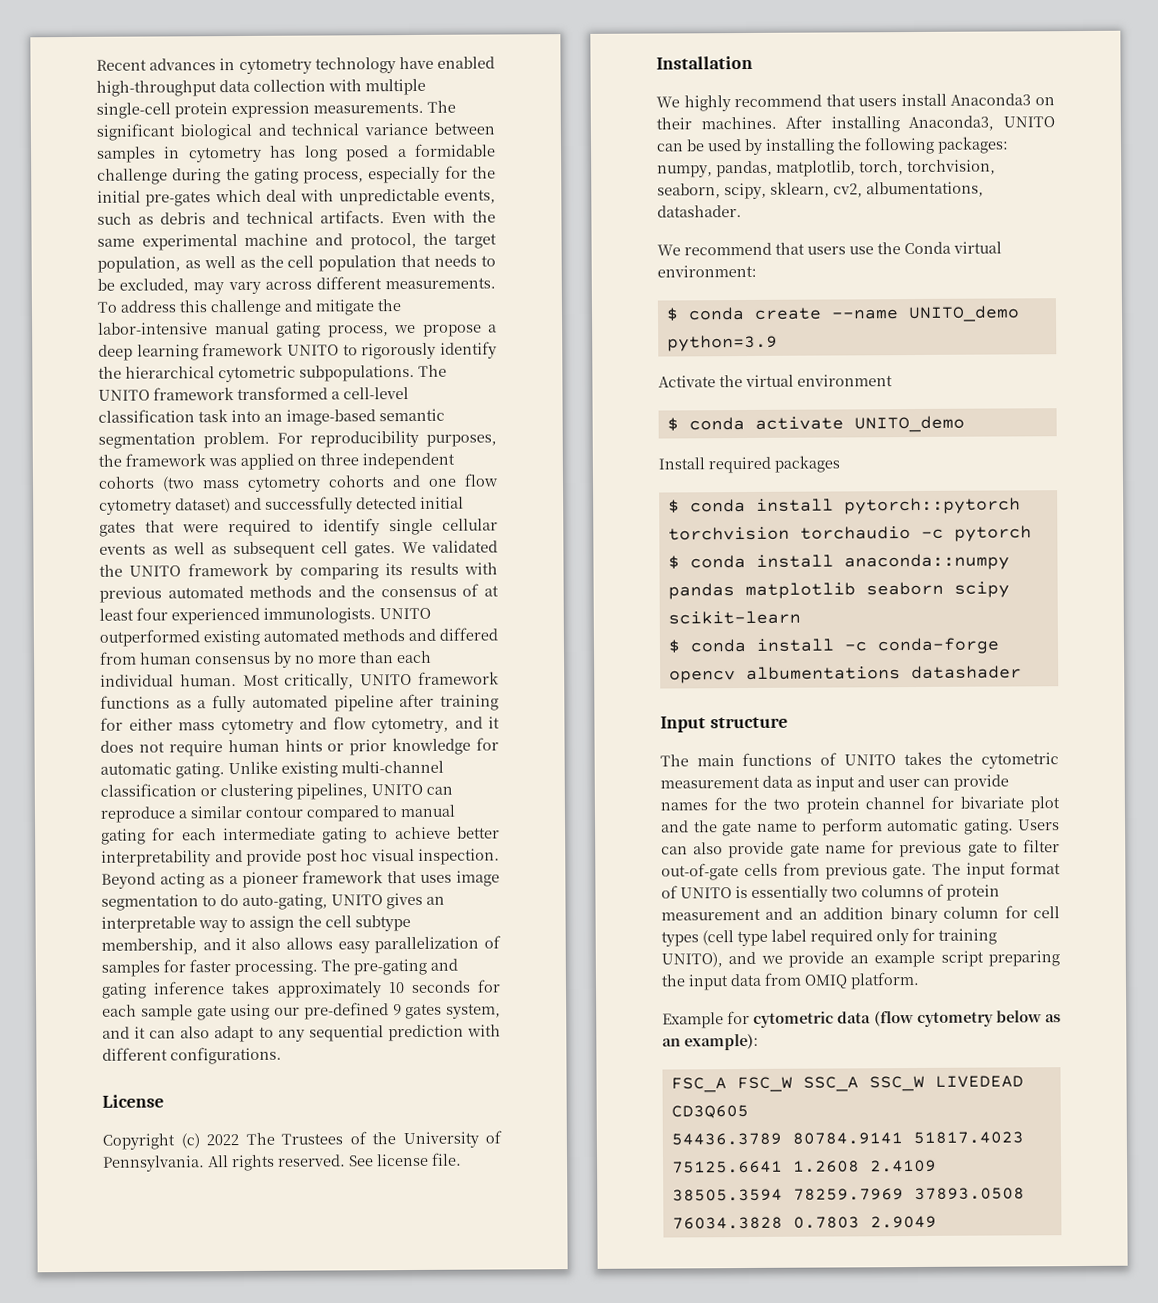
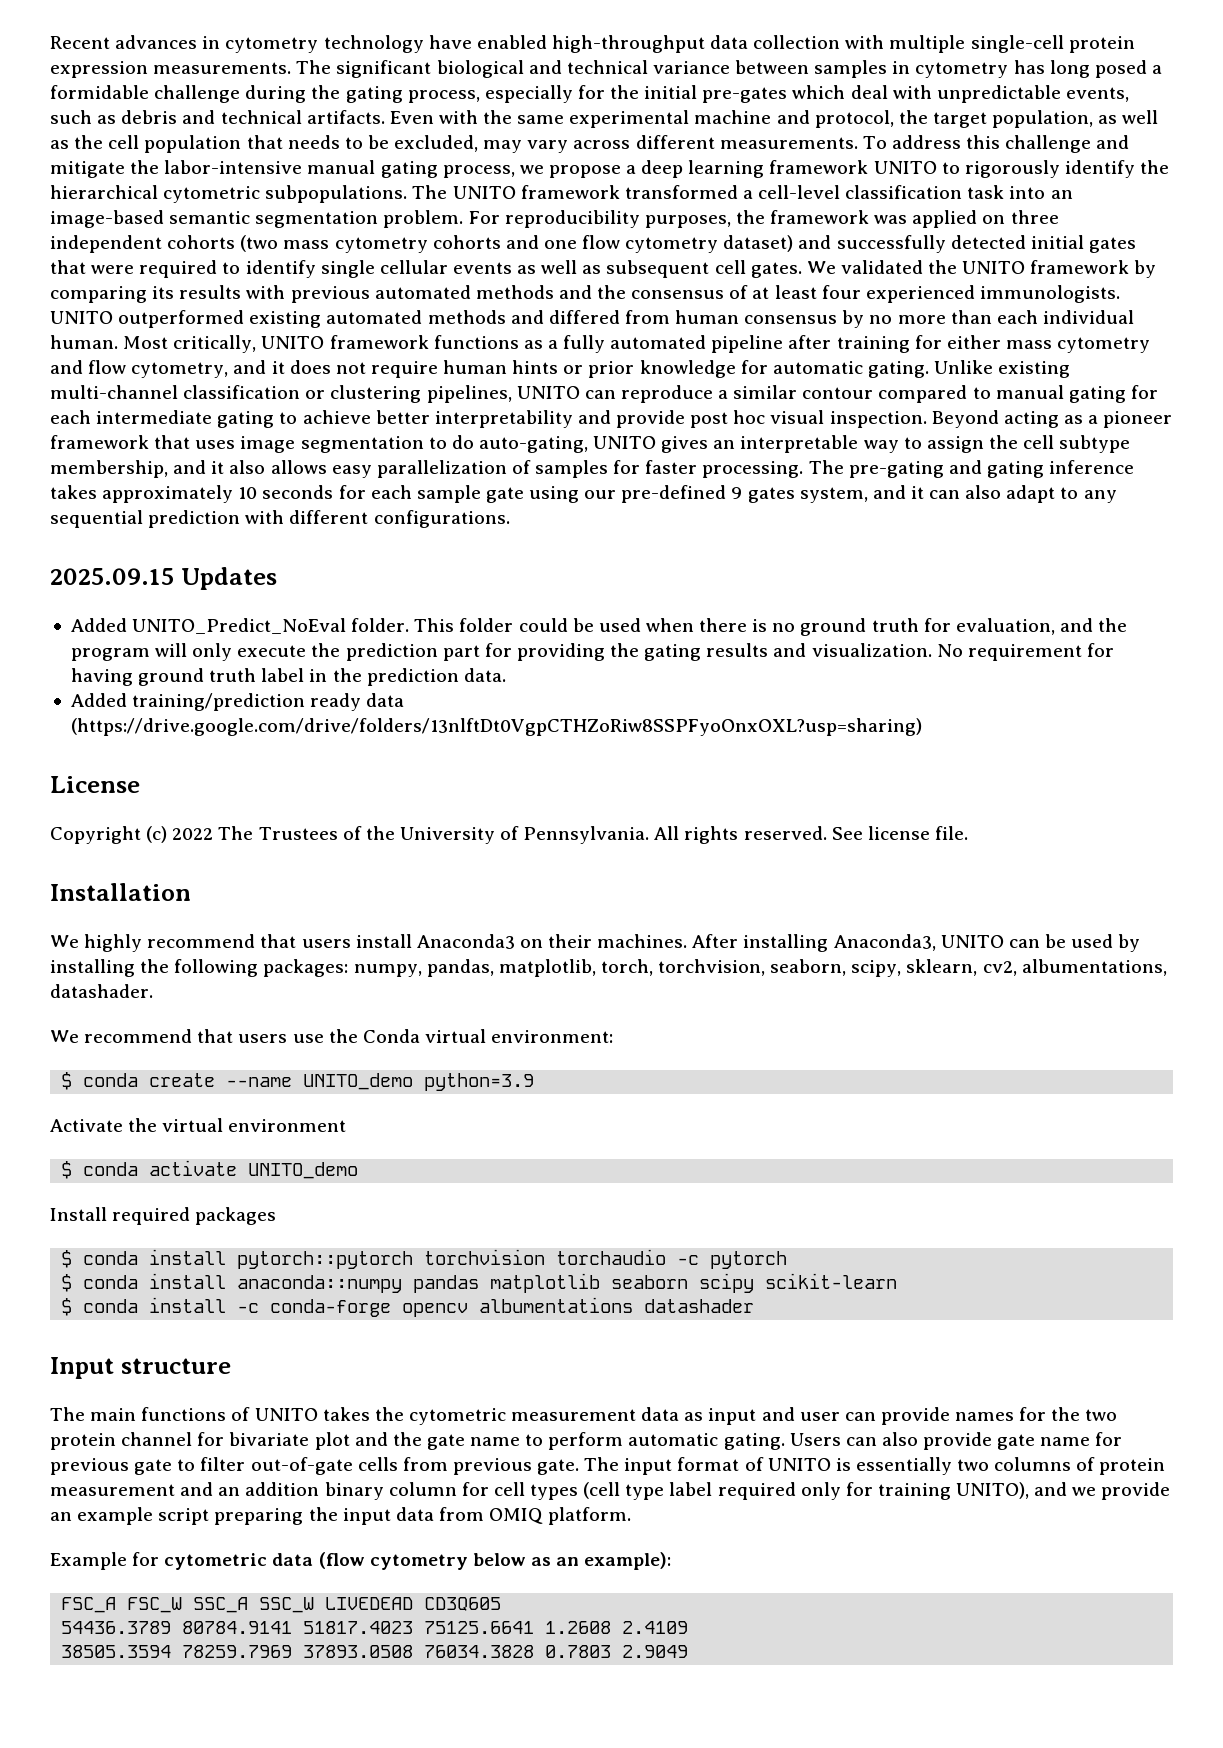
(282, 1055) none -> [50,567,277,590] [70,618,1128,636] [70,643,1114,661] [70,668,506,686] [70,693,405,711] [70,718,922,736] // 2025.09.15 Updates // Added UNITO_Predict_NoEval folder. This folder could be used when there is no ground truth for evaluation, and the program will only execute the prediction part for providing the gating results and visualization. No requirement for having ground truth label in the prediction data. // Added training/prediction ready data (https://drive.google.com/drive/folders/13nlftDt0VgpCTHZoRiw8SSPFyoOnxOXL?usp=sharing)

